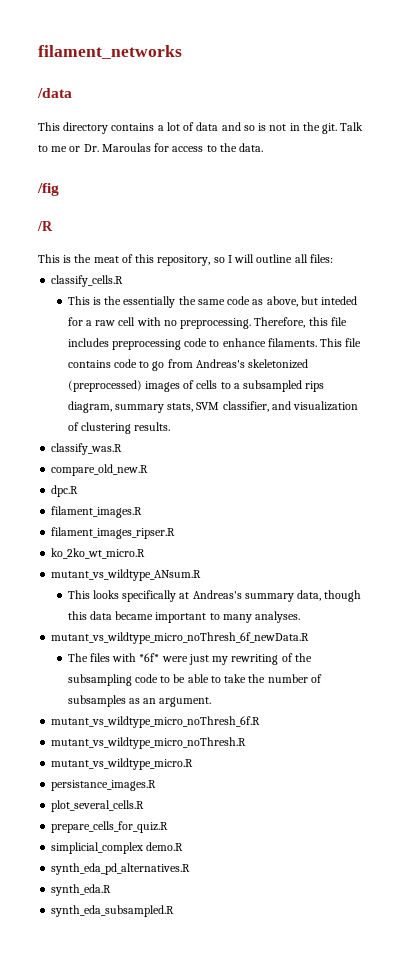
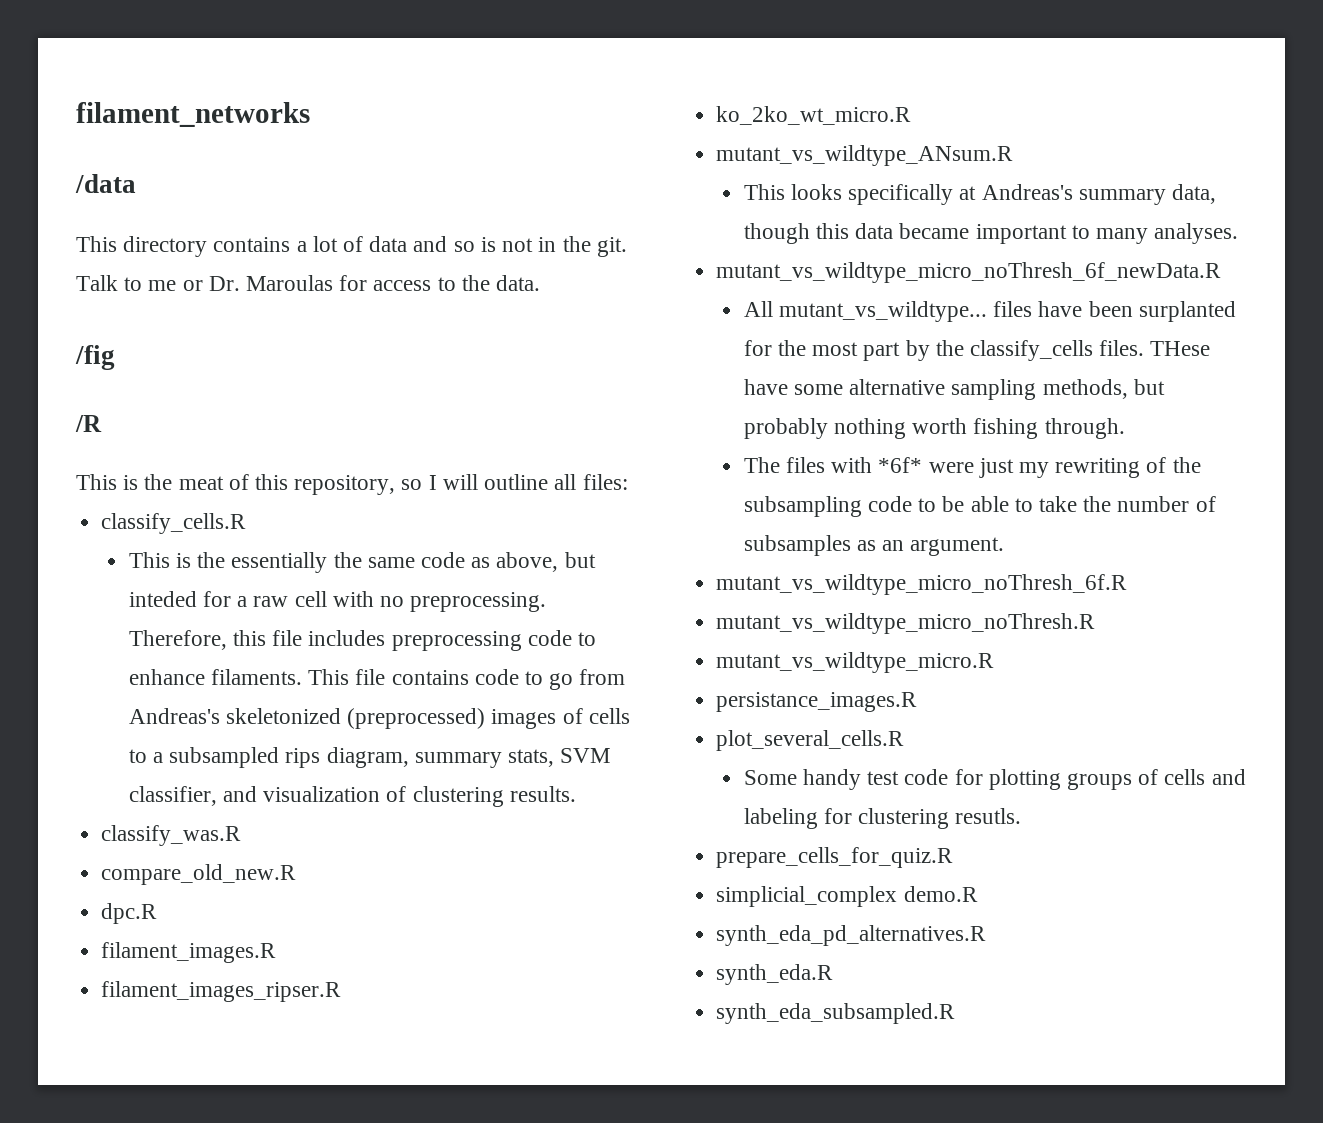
(310, 638) none -> [743,301,1236,322] [743,340,1211,361] [743,379,1165,400] [743,418,1125,439] // All mutant_vs_wildtype... files have been surplanted for the most part by the classify_cells files. THese have some alternative sampling methods, but probably nothing worth fishing through.
(145, 806) none -> [743,769,1246,790] [743,808,1022,829] // Some handy test code for plotting groups of cells and labeling for clustering resutls.

